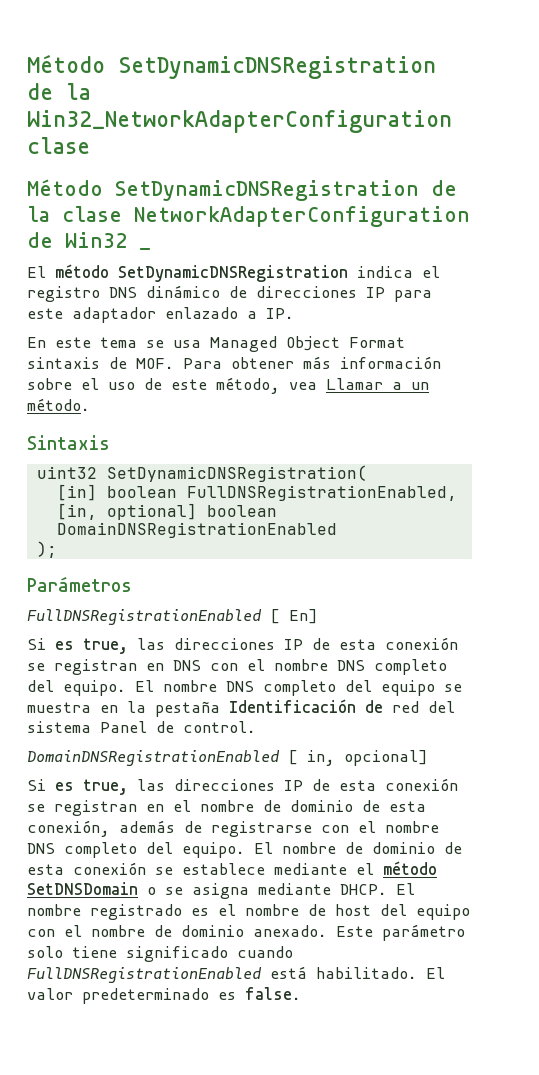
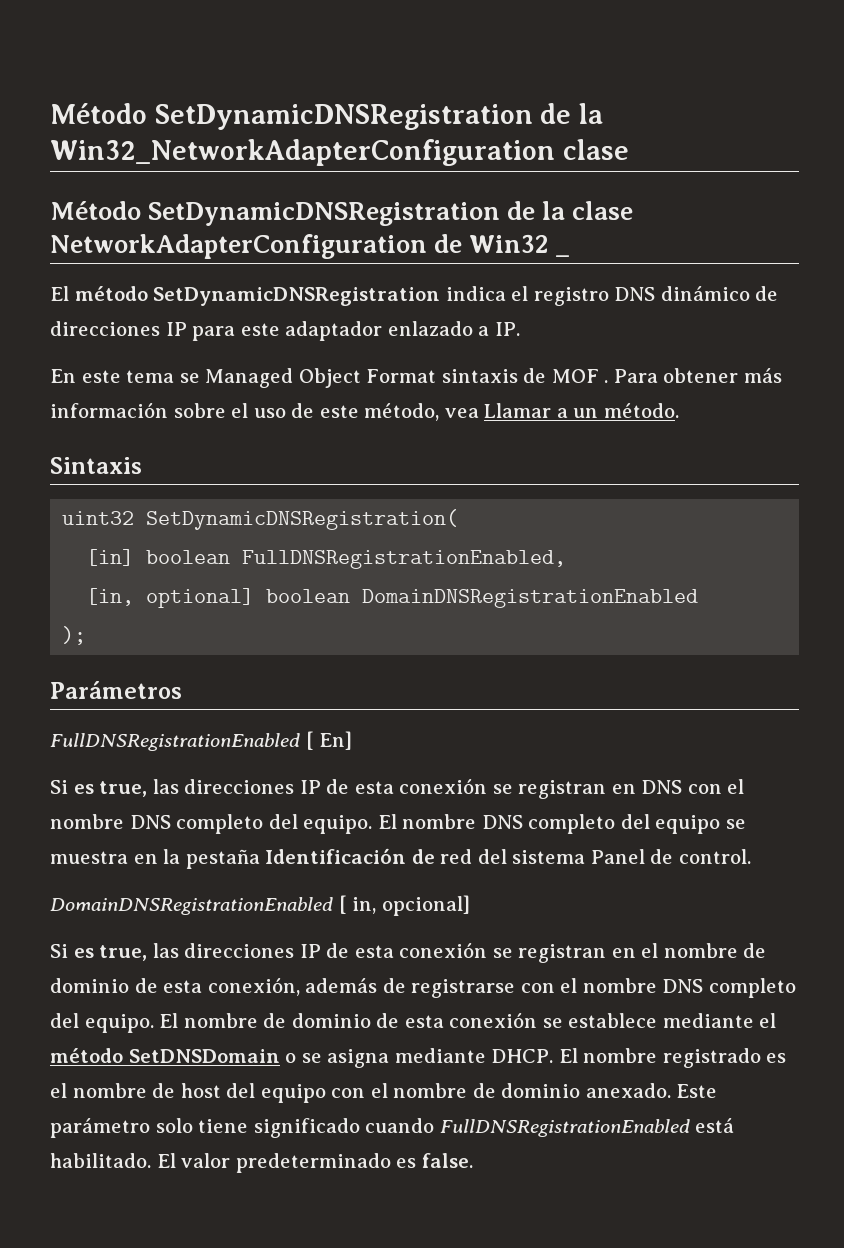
[173,340,201,348] usa -> (200, 378) none
[136,358,174,369] MOF. -> [551,369,609,383] MOF .

